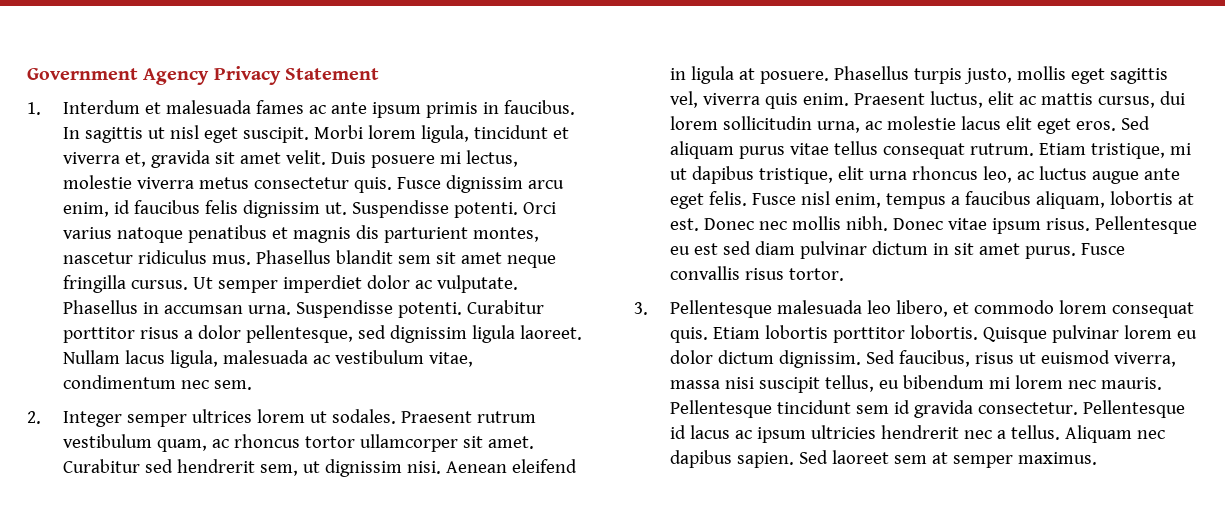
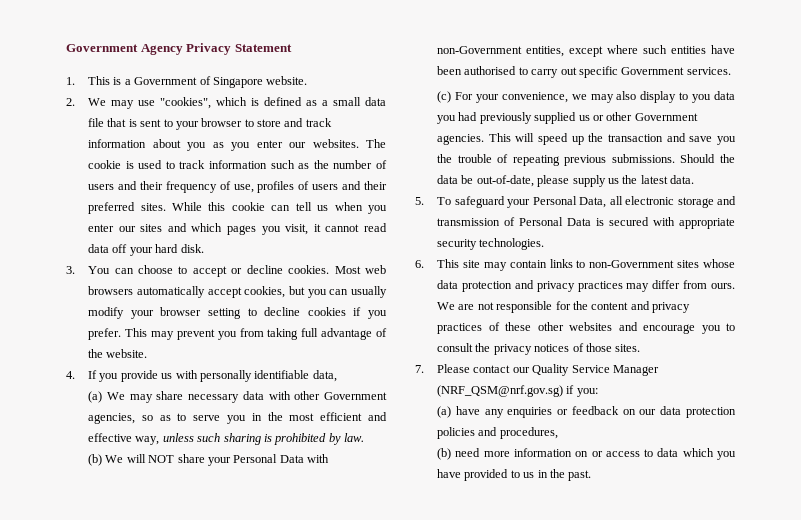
[63,100,576,118] [63,125,570,143] [63,150,519,168] [63,175,565,193] [63,200,557,218] [63,225,540,243] [63,250,557,268] [63,275,519,293] [63,300,545,318] [63,325,583,343] [63,350,474,368] [63,375,253,390] [27,409,537,427] [63,434,535,452] [63,459,578,477] [670,66,1169,84] [670,91,1186,109] [670,116,1151,134] [670,141,1192,159] [670,166,1181,184] [670,191,1195,209] [670,216,1198,234] [670,241,1126,259] [670,266,845,281] [634,300,1195,318] [670,325,1198,343] [670,350,1177,368] [670,375,1163,393] [670,400,1186,418] [670,425,1166,443] [670,450,1098,468] Interdum et malesuada fames ac ante ipsum primis in faucibus. In sagittis ut nisl eget suscipit. Morbi lorem ligula, tincidunt et viverra et, gravida sit amet velit. Duis posuere mi lectus, molestie viverra metus consectetur quis. Fusce dignissim arcu enim, id faucibus felis dignissim ut. Suspendisse potenti. Orci varius natoque penatibus et magnis dis parturient montes, nascetur ridiculus mus. Phasellus blandit sem sit amet neque fringilla cursus. Ut semper imperdiet dolor ac vulputate. Phasellus in accumsan urna. Suspendisse potenti. Curabitur porttitor risus a dolor pellentesque, sed dignissim ligula laoreet. Nullam lacus ligula, malesuada ac vestibulum vitae, condimentum nec sem. // 2. Integer semper ultrices lorem ut sodales. Praesent rutrum vestibulum quam, ac rhoncus tortor ullamcorper sit amet. Curabitur sed hendrerit sem, ut dignissim nisi. Aenean eleifend in ligula at posuere. Phasellus turpis justo, mollis eget sagittis vel, viverra quis enim. Praesent luctus, elit ac mattis cursus, dui lorem sollicitudin urna, ac molestie lacus elit eget eros. Sed aliquam purus vitae tellus consequat rutrum. Etiam tristique, mi ut dapibus tristique, elit urna rhoncus leo, ac luctus augue ante eget felis. Fusce nisl enim, tempus a faucibus aliquam, lobortis at est. Donec nec mollis nibh. Donec vitae ipsum risus. Pellentesque eu est sed diam pulvinar dictum in sit amet purus. Fusce convallis risus tortor. // 3. Pellentesque malesuada leo libero, et commodo lorem consequat quis. Etiam lobortis porttitor lobortis. Quisque pulvinar lorem eu dolor dictum dignissim. Sed faucibus, risus ut euismod viverra, massa nisi suscipit tellus, eu bibendum mi lorem nec mauris. Pellentesque tincidunt sem id gravida consectetur. Pellentesque id lacus ac ipsum ultricies hendrerit nec a tellus. Aliquam nec dapibus sapien. Sed laoreet sem at semper maximus. -> [88,76,308,88] [66,97,386,109] [88,118,332,130] [88,139,386,151] [88,160,388,169] [88,181,387,193] [88,202,387,214] [88,223,388,235] [88,244,204,256] [66,265,386,277] [88,286,387,298] [88,307,387,319] [88,328,388,340] [88,349,148,358] [66,370,337,382] [88,391,387,403] [88,412,387,424] [88,433,365,445] [88,454,330,466] [437,45,735,57] [437,66,731,78] [437,91,735,103] [437,112,698,124] [437,133,736,145] [437,154,735,166] [437,175,695,187] [415,196,736,208] [437,217,735,229] [437,238,545,250] [415,259,735,271] [437,280,735,292] [437,301,691,313] [437,322,735,334] [437,343,641,355] [415,364,659,376] [437,385,598,397] [437,406,736,418] [437,427,558,439] [437,448,736,460] [437,469,592,481] This is a Government of Singapore website. // 2. We may use "cookies", which is defined as a small data file that is sent to your browser to store and track information about you as you enter our websites. The cookie is used to track information such as the number of users and their frequency of use, profiles of users and their preferred sites. While this cookie can tell us when you enter our sites and which pages you visit, it cannot read data off your hard disk. // 3. You can choose to accept or decline cookies. Most web browsers automatically accept cookies, but you can usually modify your browser setting to decline cookies if you prefer. This may prevent you from taking full advantage of the website. // 4. If you provide us with personally identifiable data, // (a) We may share necessary data with other Government agencies, so as to serve you in the most efficient and effective way, unless such sharing is prohibited by law. // (b) We will NOT share your Personal Data with non-Government entities, except where such entities have been authorised to carry out specific Government services. // (c) For your convenience, we may also display to you data you had previously supplied us or other Government agencies. This will speed up the transaction and save you the trouble of repeating previous submissions. Should the data be out-of-date, please supply us the latest data. // 5. To safeguard your Personal Data, all electronic storage and transmission of Personal Data is secured with appropriate security technologies. // 6. This site may contain links to non-Government sites whose data protection and privacy practices may differ from ours. We are not responsible for the content and privacy practices of these other websites and encourage you to consult the privacy notices of those sites. // 7. Please contact our Quality Service Manager (NRF_QSM@nrf.gov.sg) if you: // (a) have any enquiries or feedback on our data protection policies and procedures, // (b) need more information on or access to data which you have provided to us in the past.

